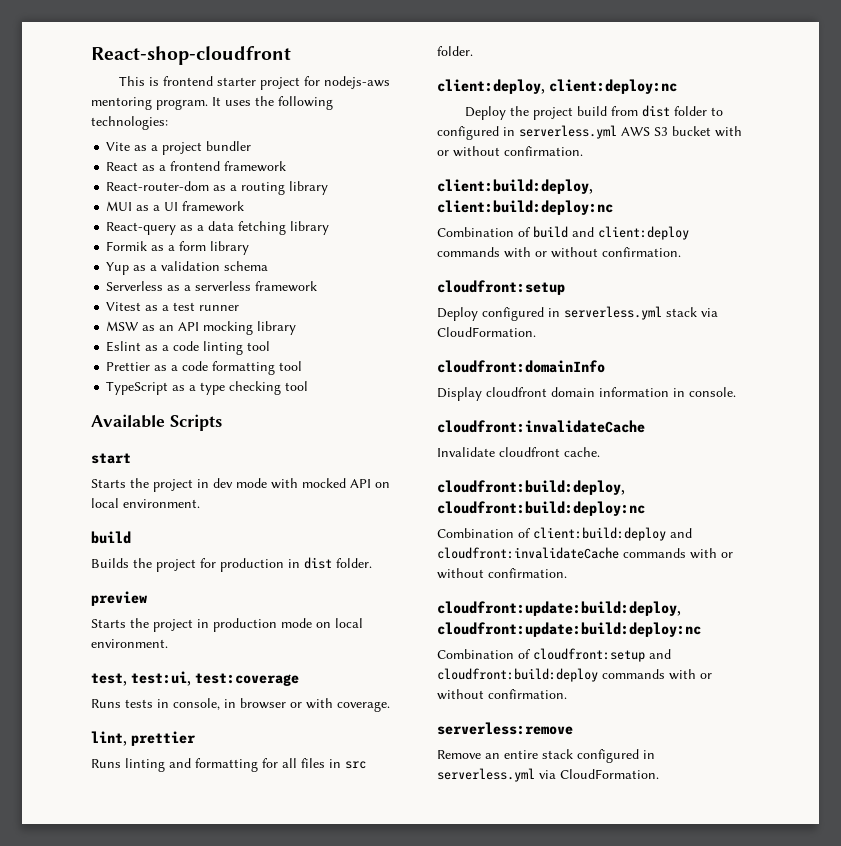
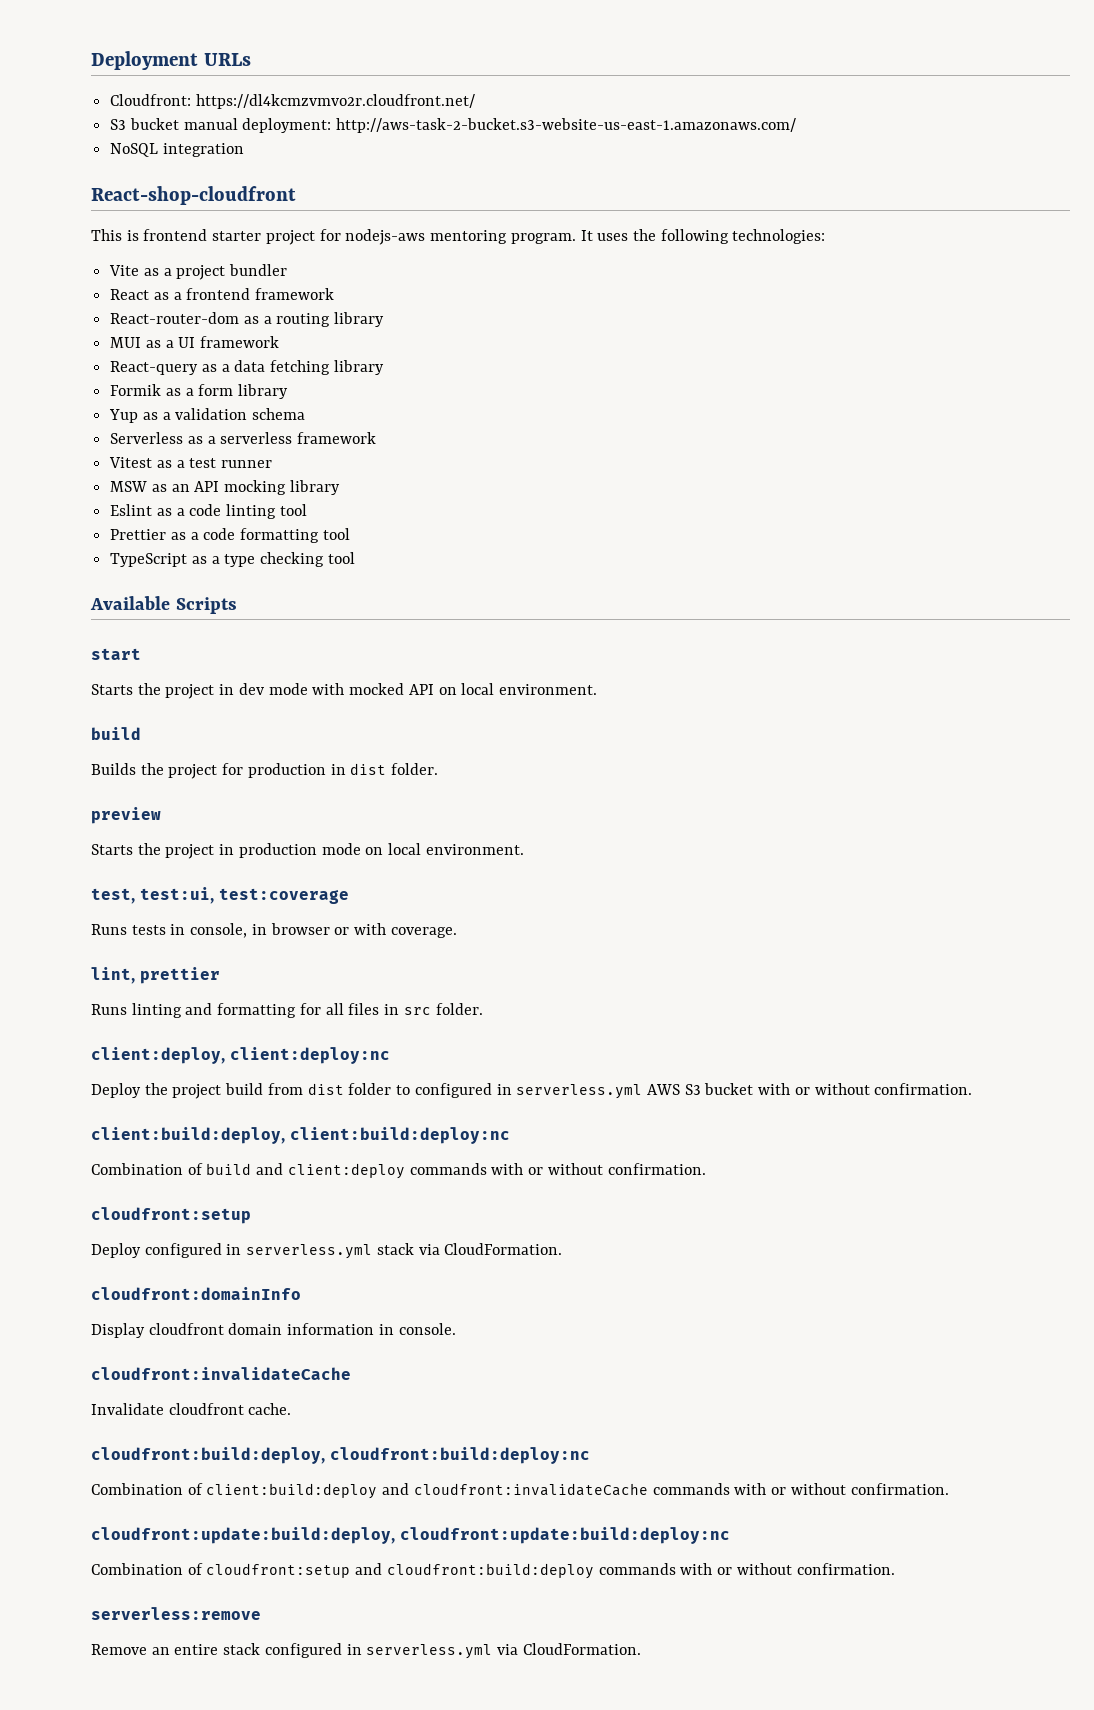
(91, 55) none -> [91,51,251,70] [110,94,475,109] [110,118,797,133] [110,143,244,157] Deployment URLs // Cloudfront: https://dl4kcmzvmvo2r.cloudfront.net/ // S3 bucket manual deployment: http://aws-task-2-bucket.s3-website-us-east-1.amazonaws.com/ // NoSQL integration //

